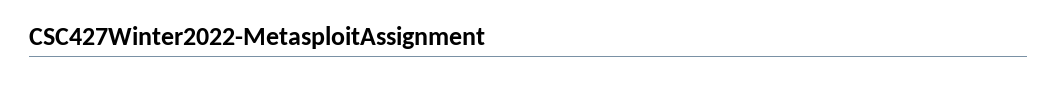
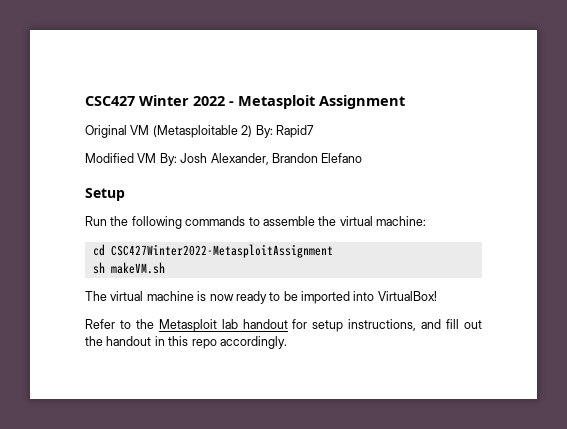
[29,26,485,49] CSC427Winter2022-MetasploitAssignment -> [85,95,405,109] [85,125,314,138] [85,153,363,166] [85,188,125,201] [85,216,426,229] [92,244,333,258] [92,262,165,274] [85,291,437,304] [85,319,483,332] [85,336,287,349] CSC427 Winter 2022 - Metasploit Assignment // Original VM (Metasploitable 2) By: Rapid7 // Modified VM By: Josh Alexander, Brandon Elefano // Setup // Run the following commands to assemble the virtual machine: // cd CSC427Winter2022-MetasploitAssignment // sh makeVM.sh // The virtual machine is now ready to be imported into VirtualBox! // Refer to the Metasploit lab handout for setup instructions, and fill out the handout in this repo accordingly.

